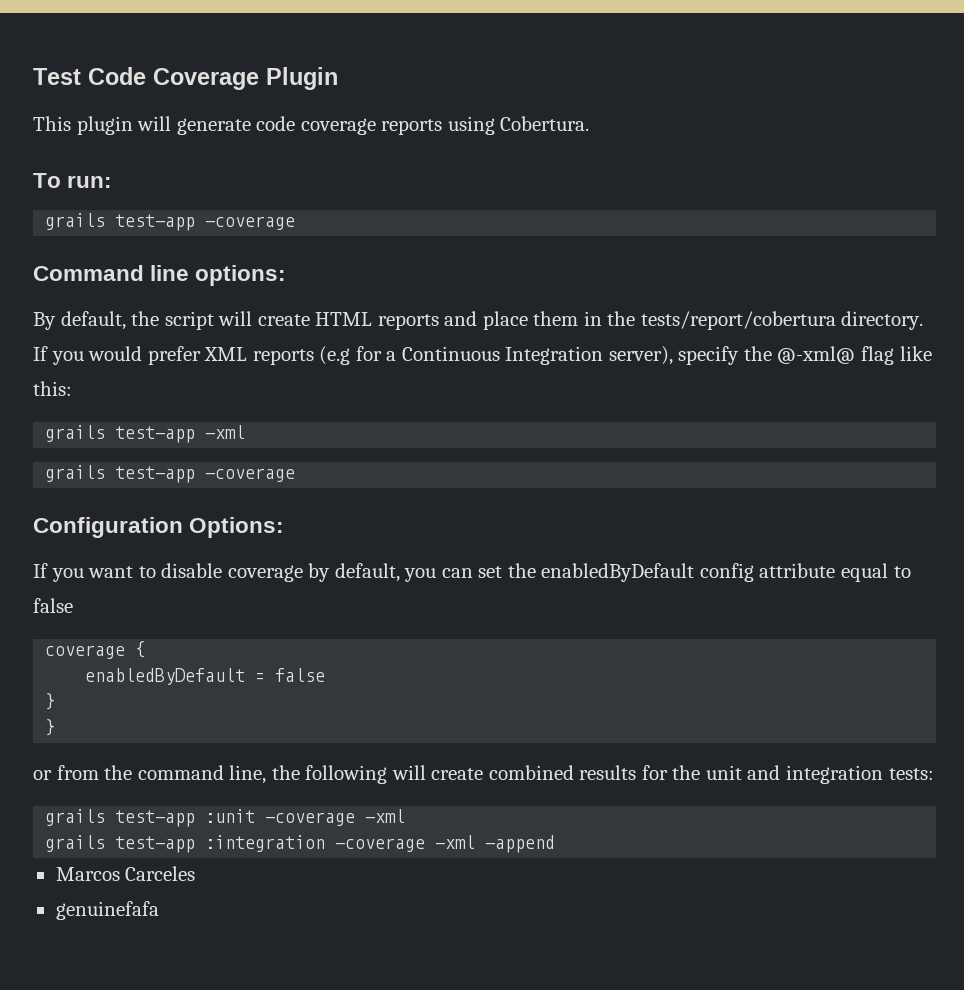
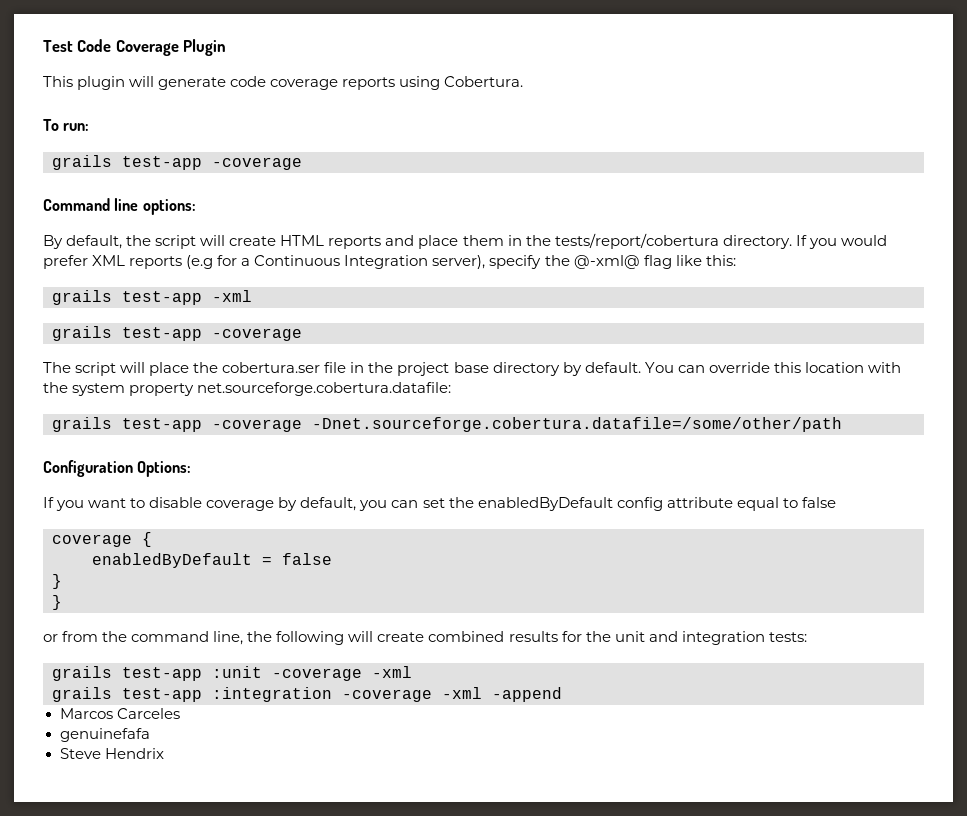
(296, 475) none -> [43,362,901,376] [43,382,452,396] [52,417,842,432] // The script will place the cobertura.ser file in the project base directory by default. You can override this location with the system property net.sourceforge.cobertura.datafile: // grails test-app -coverage -Dnet.sourceforge.cobertura.datafile=/some/other/path
(159, 910) none -> [59,748,164,759] // Steve Hendrix

